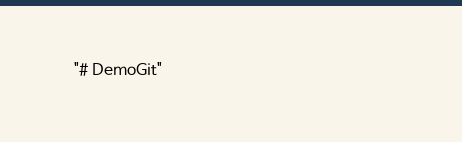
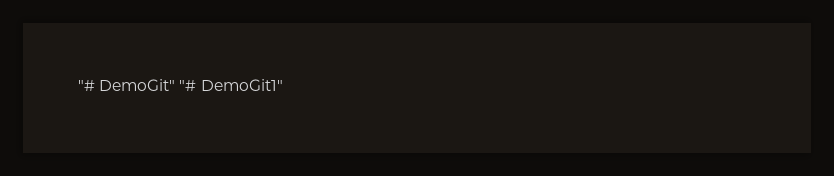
(163, 69) none -> [179,79,283,91] "# DemoGit1"

